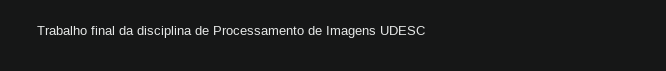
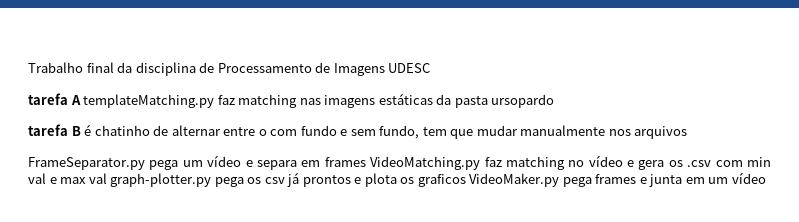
(425, 30) none -> [28,93,555,108] [28,124,688,139] [28,155,772,170] [28,172,766,187] // tarefa A templateMatching.py faz matching nas imagens estáticas da pasta ursopardo // tarefa B é chatinho de alternar entre o com fundo e sem fundo, tem que mudar manualmente nos arquivos // FrameSeparator.py pega um vídeo e separa em frames VideoMatching.py faz matching no vídeo e gera os .csv com min val e max val graph-plotter.py pega os csv já prontos e plota os graficos VideoMaker.py pega frames e junta em um vídeo

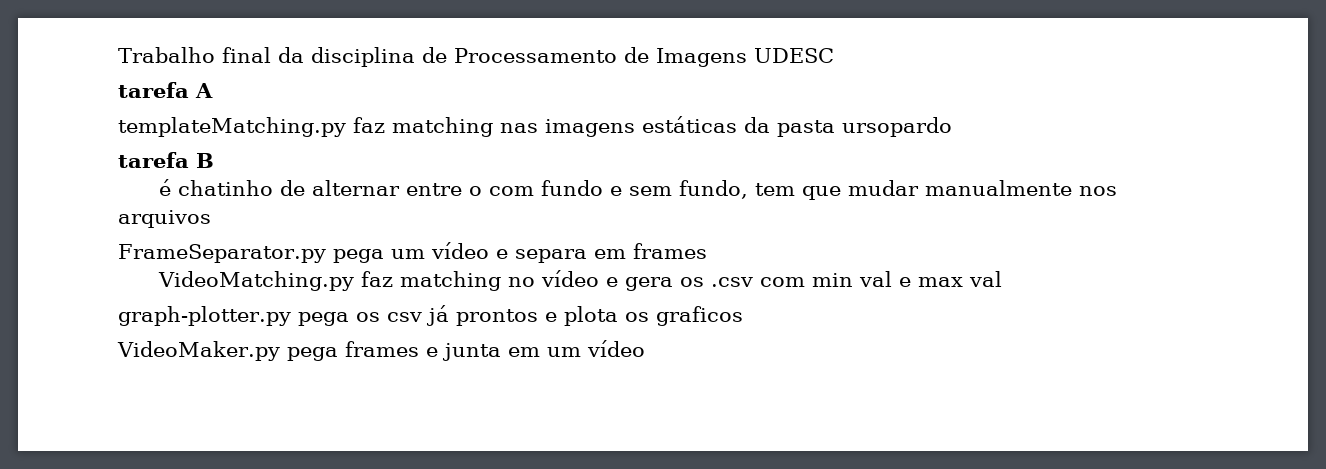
(81, 100) none -> (213, 90) //
(81, 131) none -> (214, 160) //
(366, 162) none -> (707, 251) //
(107, 178) none -> (1002, 279) //
(466, 180) none -> (743, 316) //

